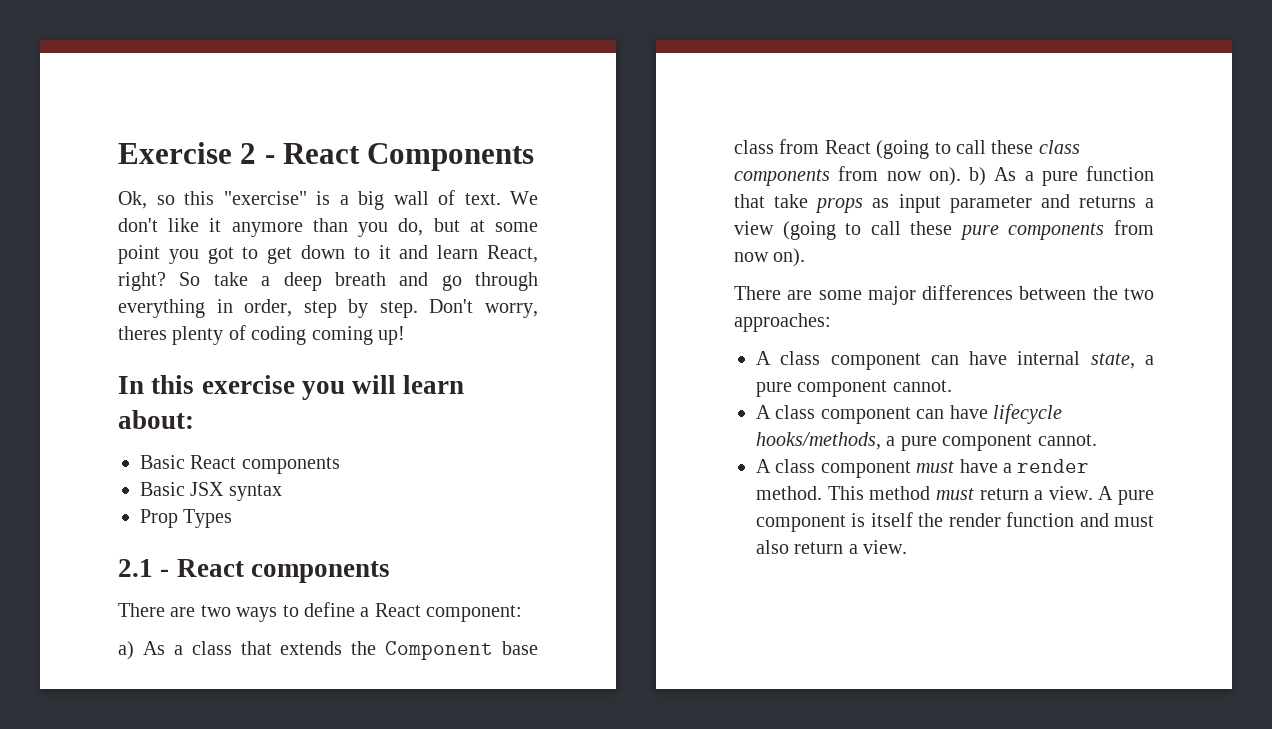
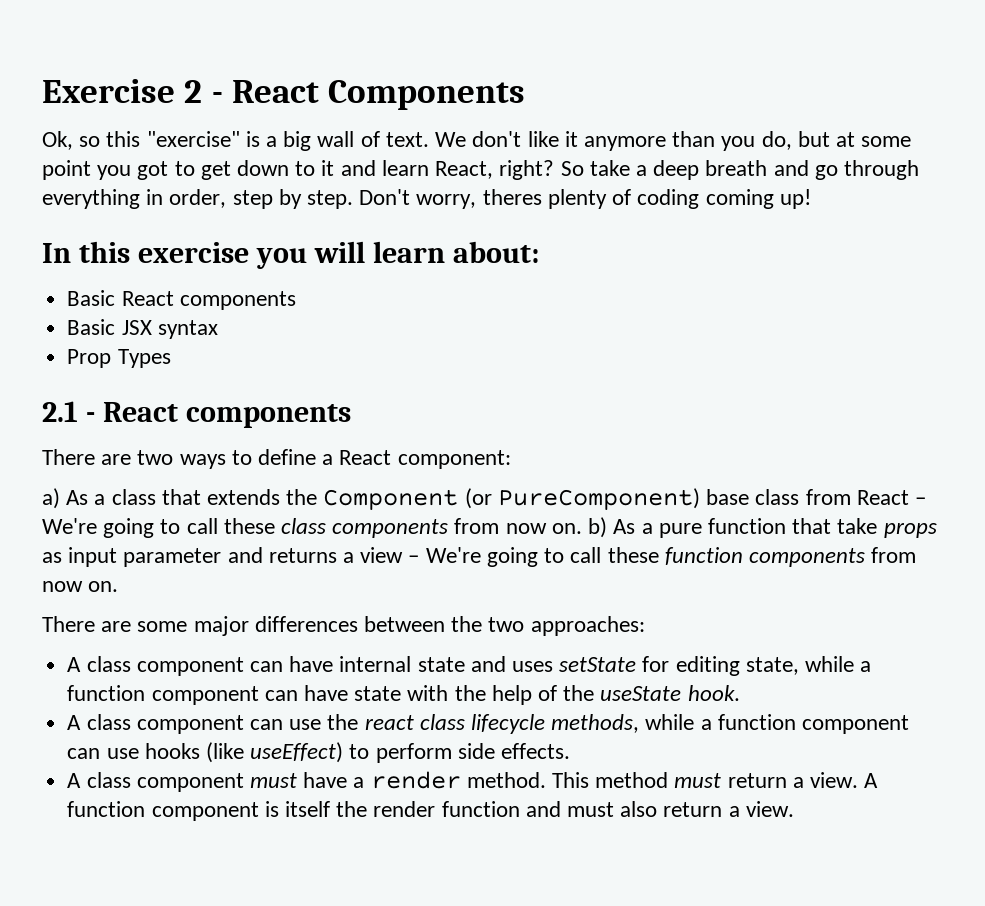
(494, 650) none -> [464,488,700,510] (or PureComponent)
[876,140,930,159] (going -> [914,497,926,505] [42,518,155,538] – We're going
[928,167,961,186] on). -> [551,523,582,534] on.
[782,220,1154,240] [734,248,806,267] (going to call these pure components from now on). -> [408,547,917,567] [42,581,119,592] – We're going to call these function components from now on.
[1090,353,1154,369] [756,380,952,397] [756,404,1062,424] [756,432,1097,451] state, a pure component cannot. // A class component can have lifecycle hooks/methods, a pure component cannot. -> [417,656,872,676] [67,685,740,705] [67,714,910,734] [67,742,570,763] state and uses setState for editing state, while a function component can have state with the help of the useState hook. // A class component can use the react class lifecycle methods, while a function component can use hooks (like useEffect) to perform side effects.
[1118,490,1154,505] pure -> [67,801,146,817] function

